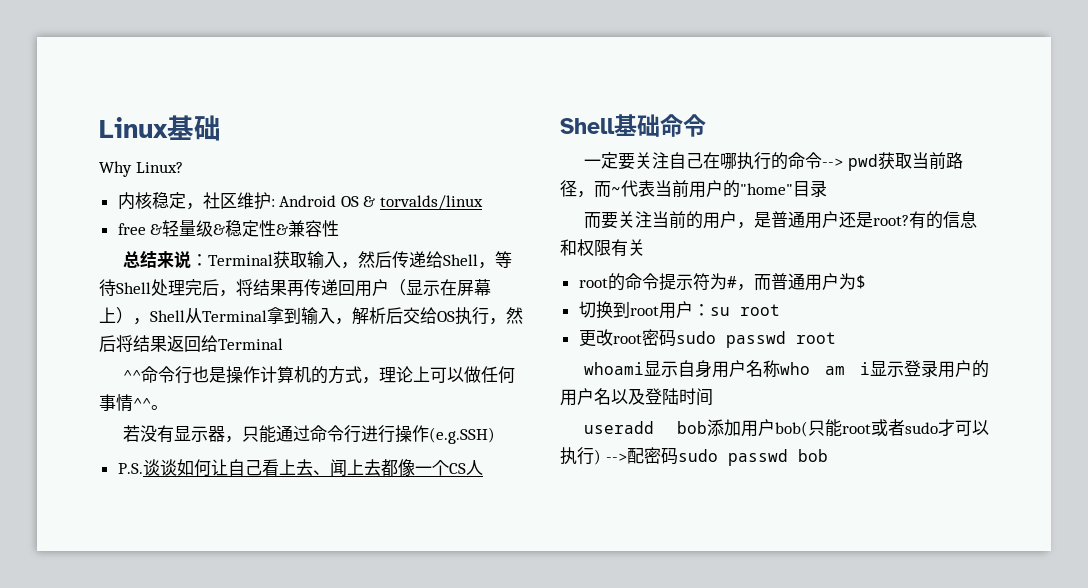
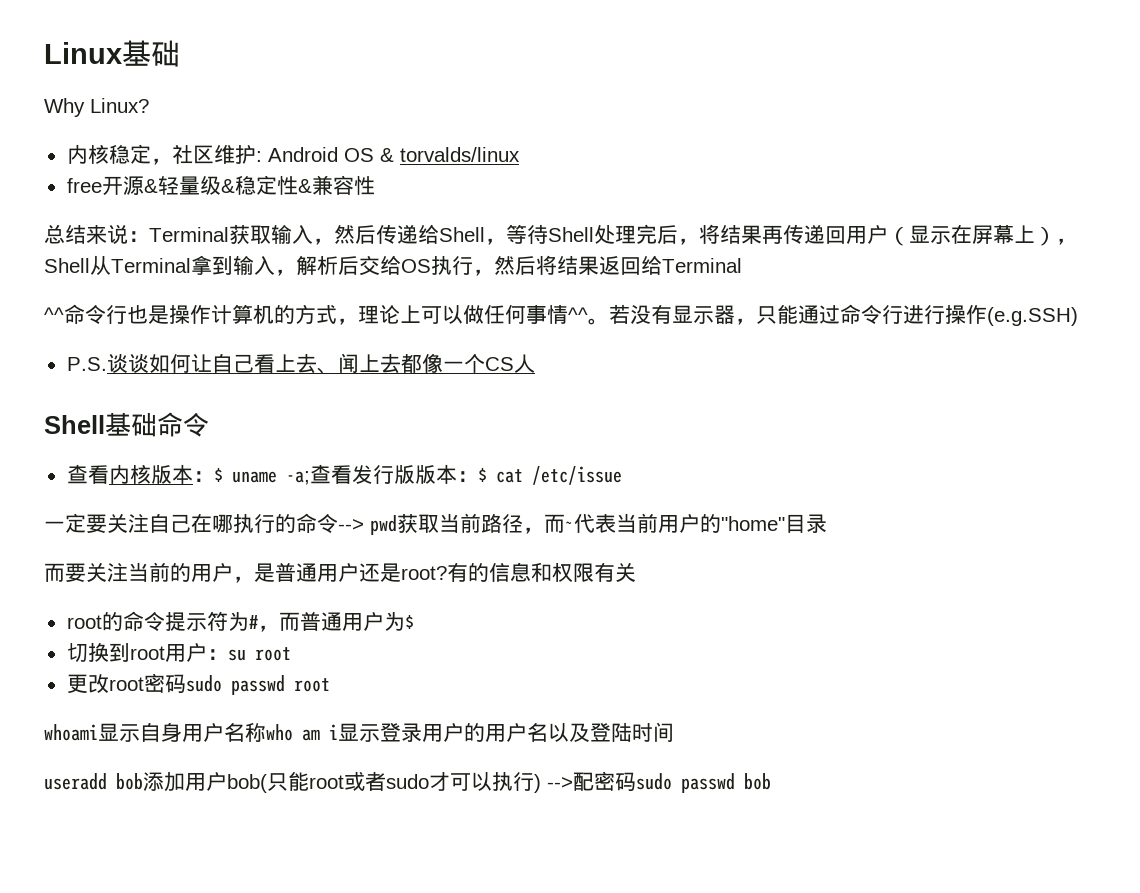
(146, 229) none -> [101,176,144,196] 开源
(168, 407) // -> (609, 321) none
(706, 125) none -> [66,464,622,485] // 查看内核版本：$ uname -a;查看发行版版本：$ cat /etc/issue

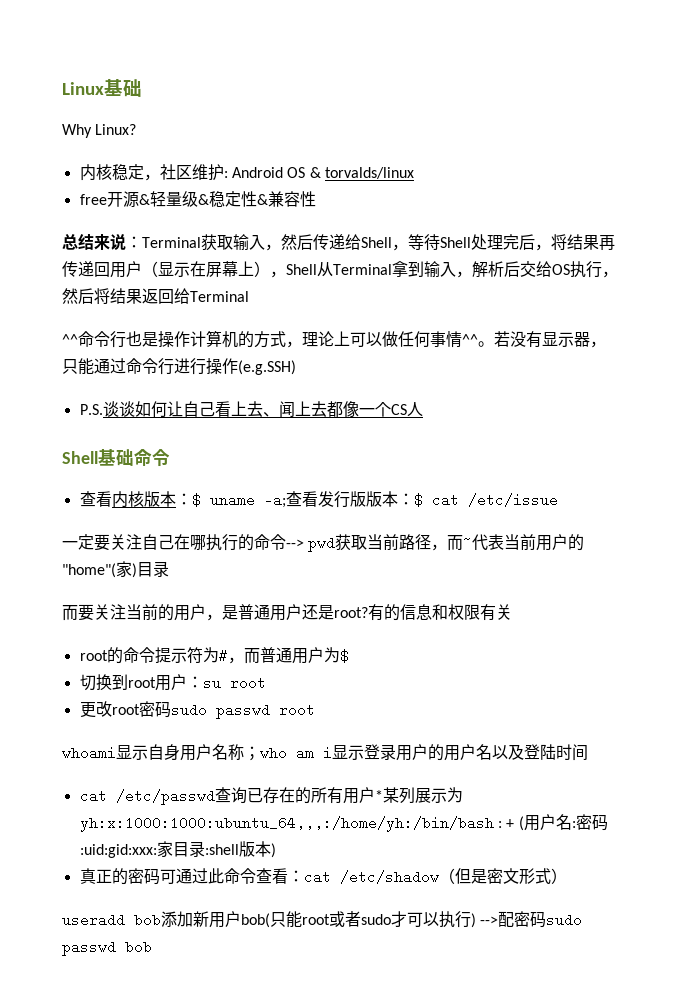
[721,516,785,531] "home" -> [62,561,137,578] "home"(家)
(266, 732) none -> [244,746,260,761] ；
(674, 732) none -> [79,787,463,805] [79,814,608,832] [79,841,276,858] [79,868,567,885] // cat /etc/passwd查询已存在的所有用户*某列展示为yh:x:1000:1000:ubuntu_64,,,:/home/yh:/bin/bash : + (用户名:密码:uid:gid:xxx:家目录:shell版本) // 真正的密码可通过此命令查看：cat /etc/shadow（但是密文形式）
(185, 782) none -> [193,911,209,927] 新

